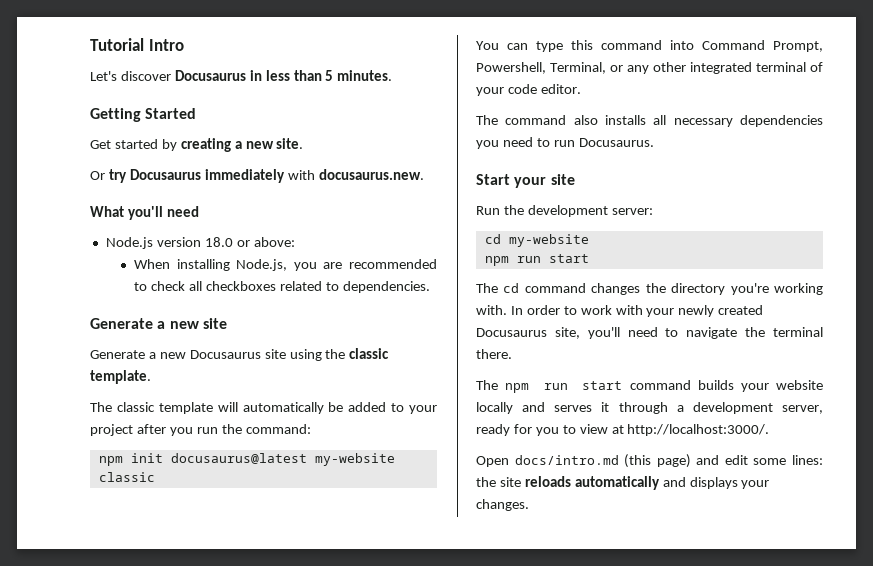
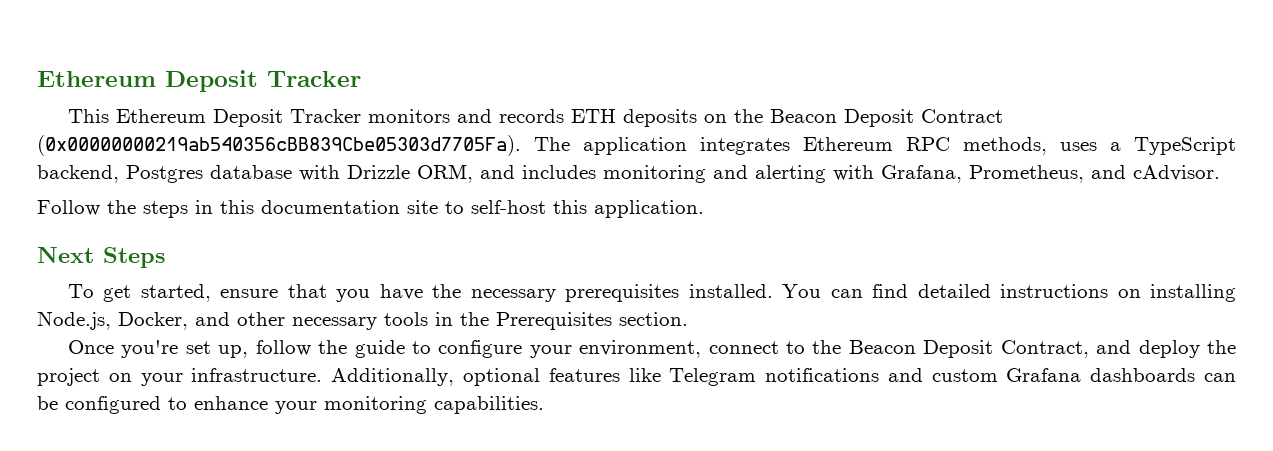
[90,38,184,51] [90,70,393,81] [90,108,197,122] [90,138,304,152] [90,169,424,183] [90,206,200,220] [105,237,295,249] [134,259,438,271] [134,281,430,293] [90,318,227,329] [90,348,390,361] [90,370,151,384] [90,402,437,414] [90,424,311,436] [98,453,395,466] [98,472,155,482] [476,40,823,52] [476,62,823,74] [476,84,581,96] [476,115,823,127] [476,137,654,149] [476,174,575,188] [476,205,653,217] [484,234,589,247] [484,254,589,266] [476,283,823,295] [476,305,764,317] [476,327,824,339] [476,349,512,359] [476,380,823,393] [476,402,823,414] [476,424,770,436] [476,454,823,468] [476,476,770,490] [476,499,529,511] Tutorial Intro // Let's discover Docusaurus in less than 5 minutes. // Getting Started // Get started by creating a new site. // Or try Docusaurus immediately with docusaurus.new. // What you'll need // Node.js version 18.0 or above: // When installing Node.js, you are recommended to check all checkboxes related to dependencies. // Generate a new site // Generate a new Docusaurus site using the classic template. // The classic template will automatically be added to your project after you run the command: // npm init docusaurus@latest my-website classic // You can type this command into Command Prompt, Powershell, Terminal, or any other integrated terminal of your code editor. // The command also installs all necessary dependencies you need to run Docusaurus. // Start your site // Run the development server: // cd my-website // npm run start // The cd command changes the directory you're working with. In order to work with your newly created Docusaurus site, you'll need to navigate the terminal there. // The npm run start command builds your website locally and serves it through a development server, ready for you to view at http://localhost:3000/. // Open docs/intro.md (this page) and edit some lines: the site reloads automatically and displays your changes. -> [37,70,361,92] [67,109,1003,127] [37,135,1236,156] [37,164,1220,183] [37,200,704,218] [37,247,165,268] [67,284,1237,302] [37,311,688,330] [67,340,1236,358] [37,368,1237,386] [37,396,544,414] Ethereum Deposit Tracker // This Ethereum Deposit Tracker monitors and records ETH deposits on the Beacon Deposit Contract (0x00000000219ab540356cBB839Cbe05303d7705Fa). The application integrates Ethereum RPC methods, uses a TypeScript backend, Postgres database with Drizzle ORM, and includes monitoring and alerting with Grafana, Prometheus, and cAdvisor. // Follow the steps in this documentation site to self-host this application. // Next Steps // To get started, ensure that you have the necessary prerequisites installed. You can find detailed instructions on installing Node.js, Docker, and other necessary tools in the Prerequisites section. // Once you're set up, follow the guide to configure your environment, connect to the Beacon Deposit Contract, and deploy the project on your infrastructure. Additionally, optional features like Telegram notifications and custom Grafana dashboards can be configured to enhance your monitoring capabilities.

